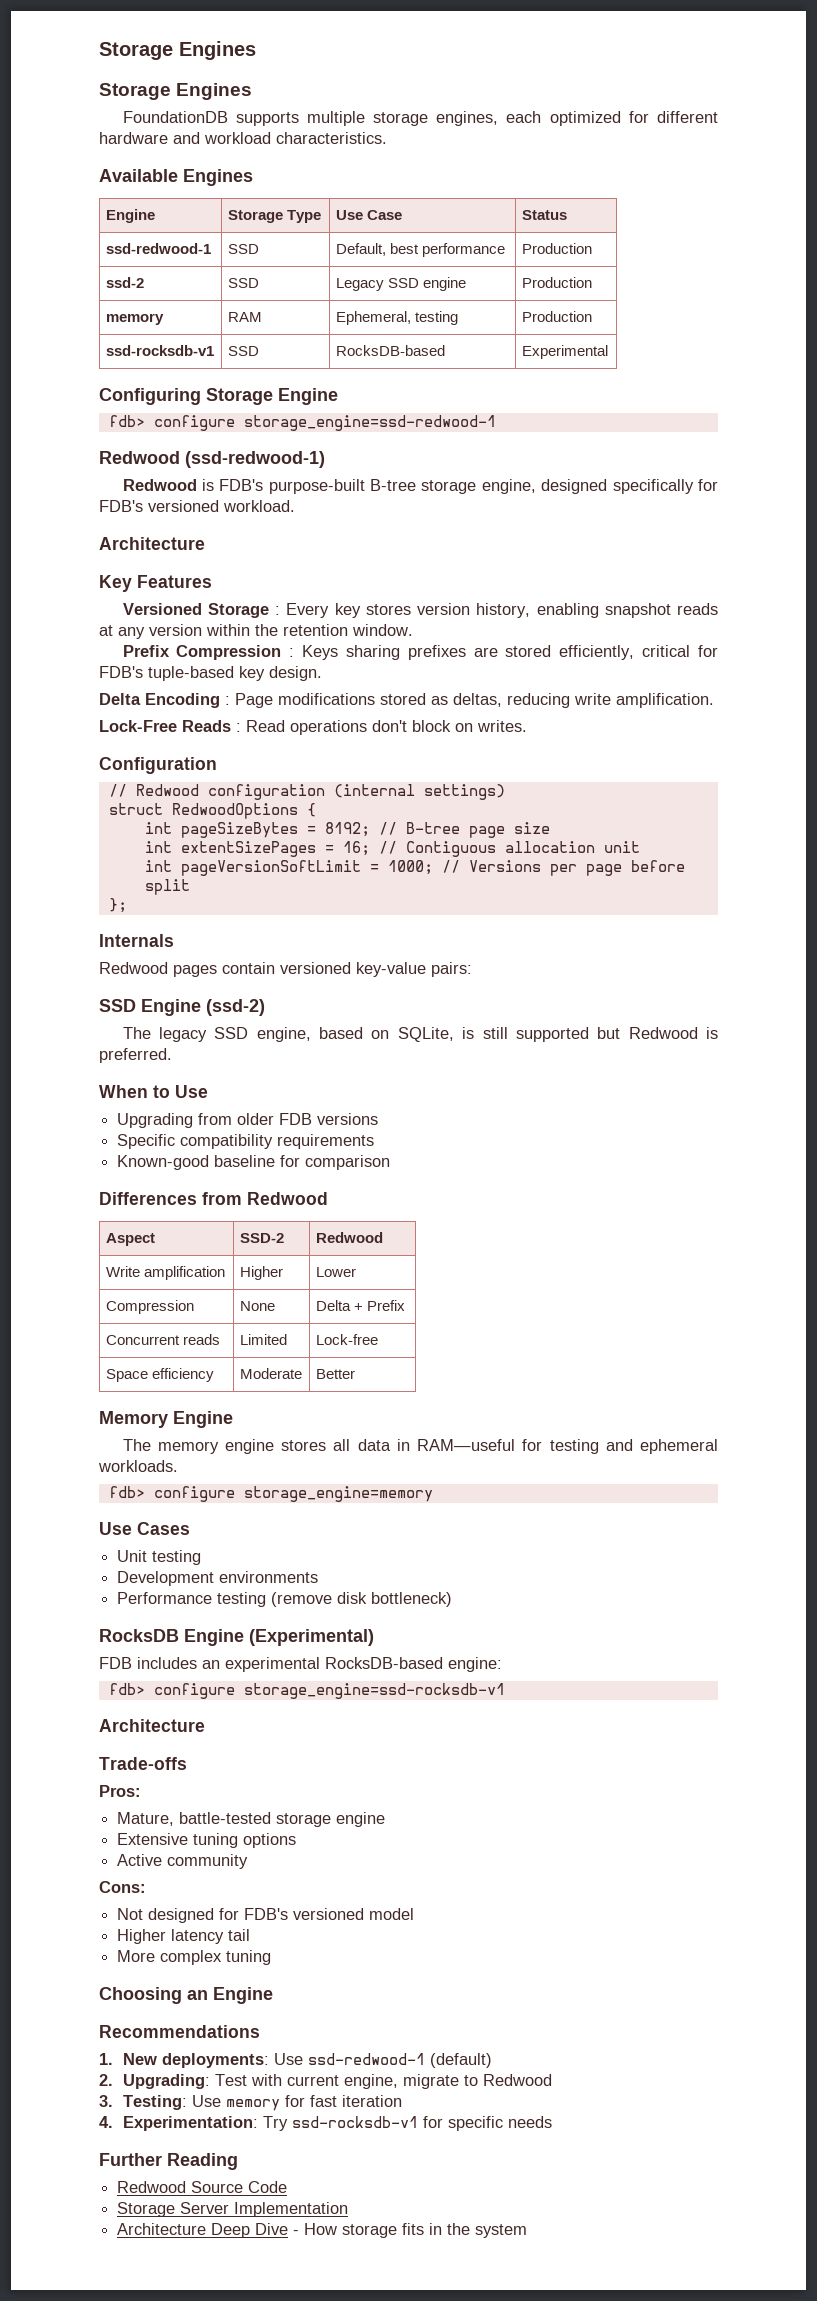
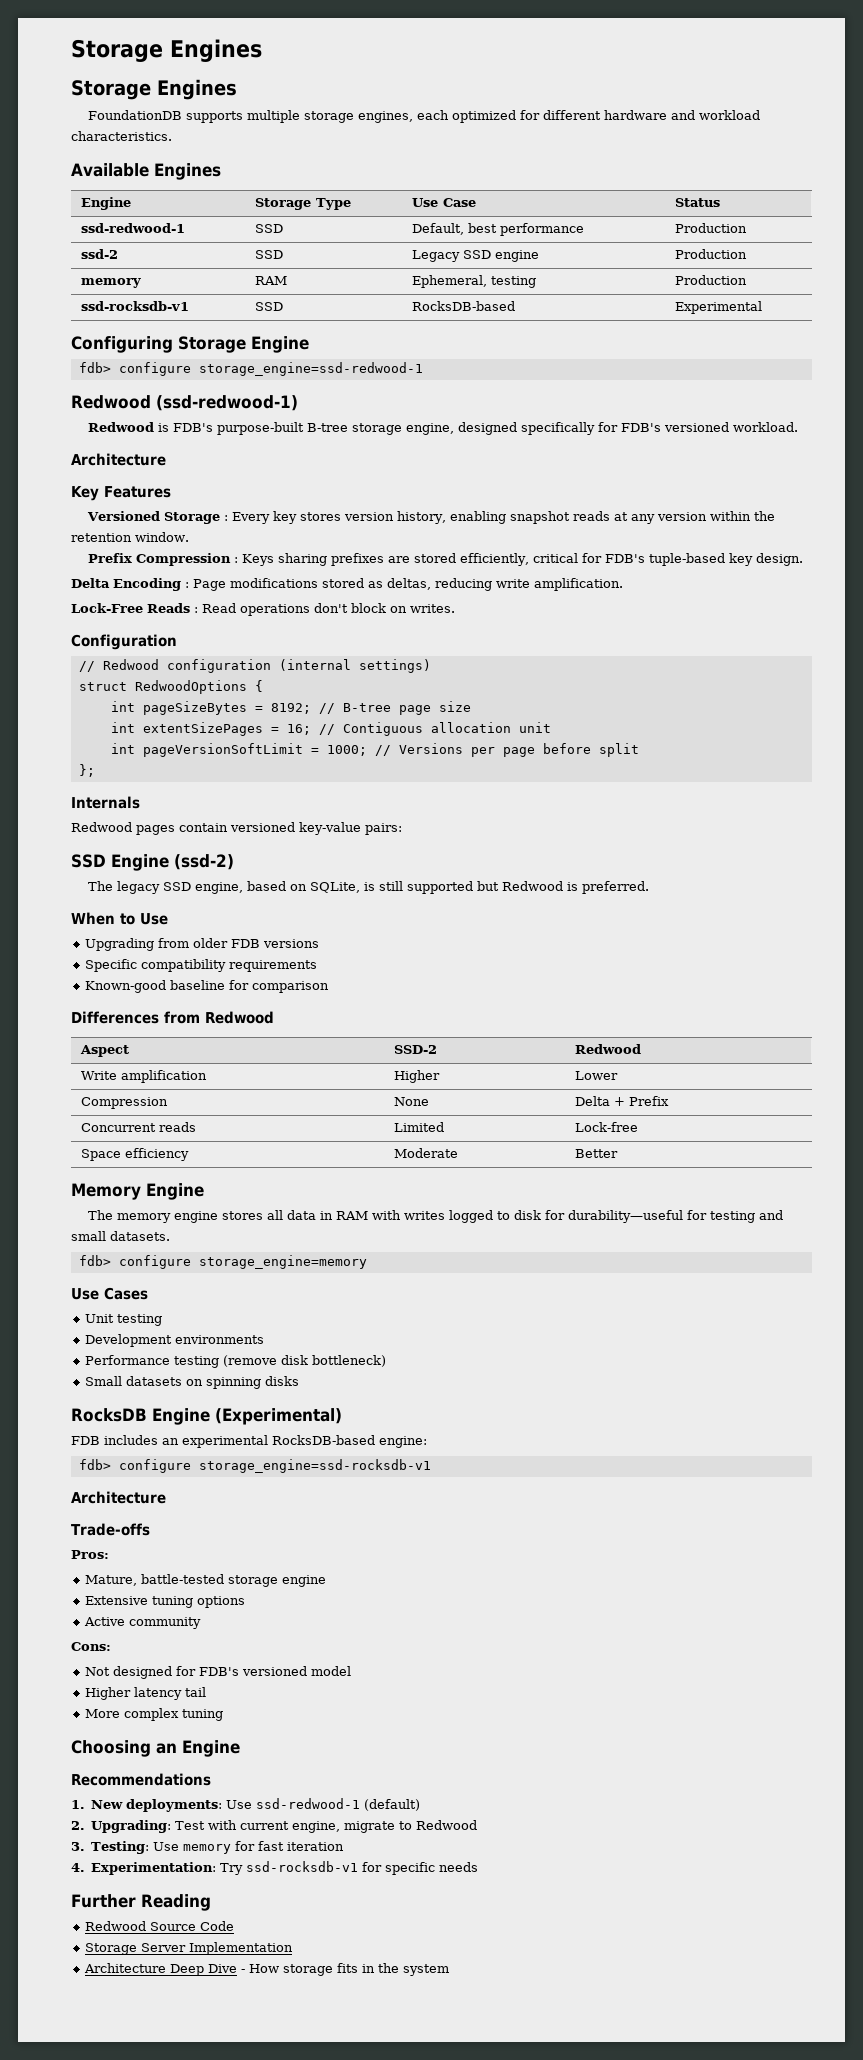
[417,1439,516,1451] RAM—useful -> [335,1210,683,1223] RAM with writes logged to disk for durability—useful
[640,1439,719,1454] [98,1460,178,1472] ephemeral workloads. -> [71,1231,170,1241] small datasets.
(453, 1599) none -> [84,1376,299,1389] // Small datasets on spinning disks

